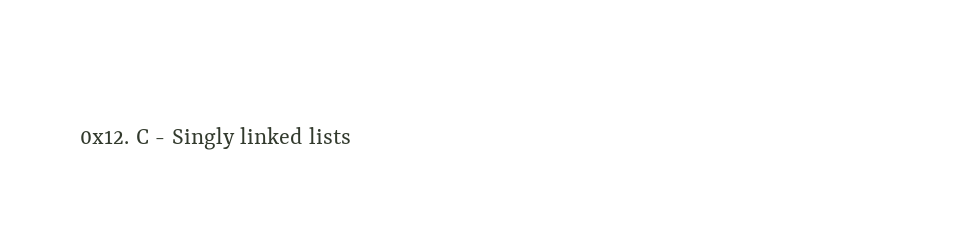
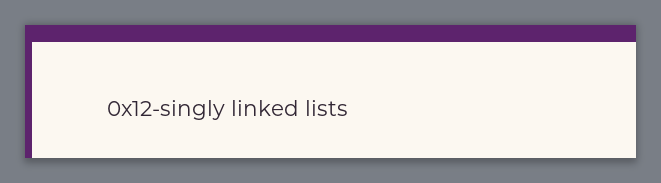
[80,127,235,150] 0x12. C - Singly -> [107,100,225,120] 0x12-singly

